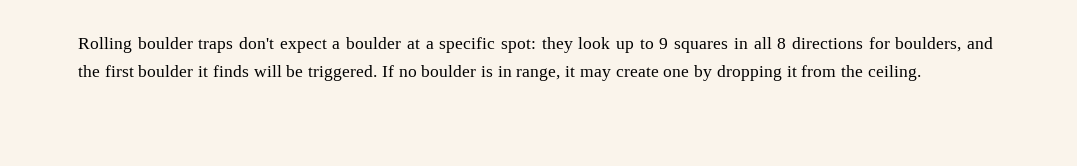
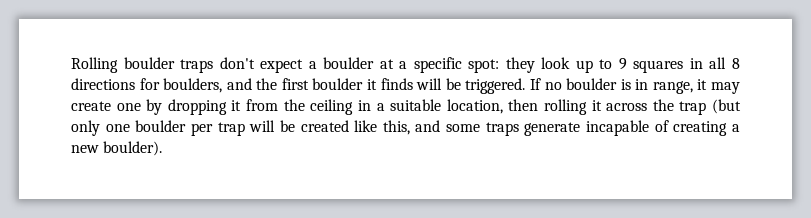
[867,65,921,81] ceiling. -> [310,99,741,115] [71,120,740,136] [71,141,163,156] ceiling in a suitable location, then rolling it across the trap (but only one boulder per trap will be created like this, and some traps generate incapable of creating a new boulder).

